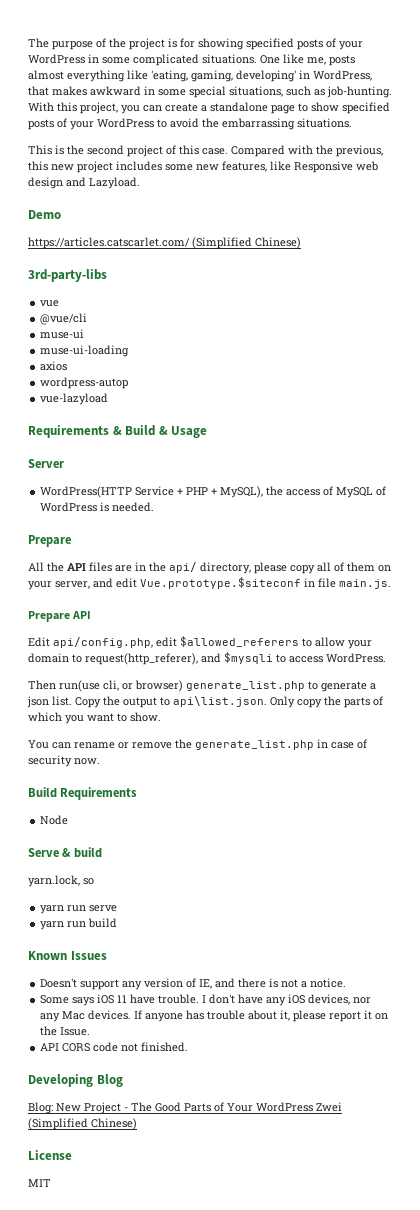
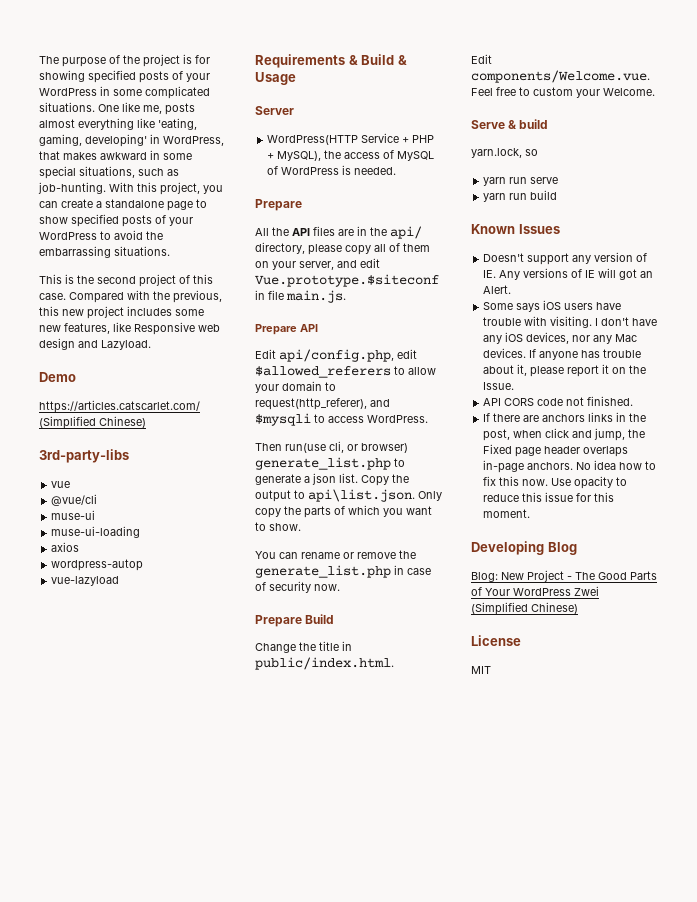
[28,787,138,800] [40,815,69,825] Build Requirements // Node -> [255,614,335,627] [255,641,352,653] [255,657,394,670] [471,54,492,64] [471,70,650,83] [471,87,655,98] Prepare Build // Change the title in public/index.html. // Edit components/Welcome.vue. Feel free to custom your Welcome.
[199,978,347,989] [40,994,200,1006] IE, and there is not a notice. // Some says iOS 11 have trouble. -> [483,268,654,280] [483,285,512,294] [483,300,622,312] [483,316,593,328] IE. Any versions of IE will got an Alert. // Some says iOS users have trouble with visiting.
(189, 1047) none -> [483,412,647,422] [483,428,646,441] [483,444,629,457] [483,460,657,473] [483,476,628,489] [483,492,615,502] [483,509,531,518] // If there are anchors links in the post, when click and jump, the Fixed page header overlaps in-page anchors. No idea how to fix this now. Use opacity to reduce this issue for this moment.

